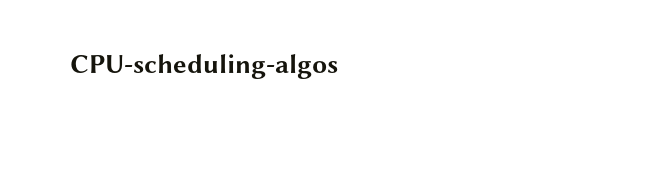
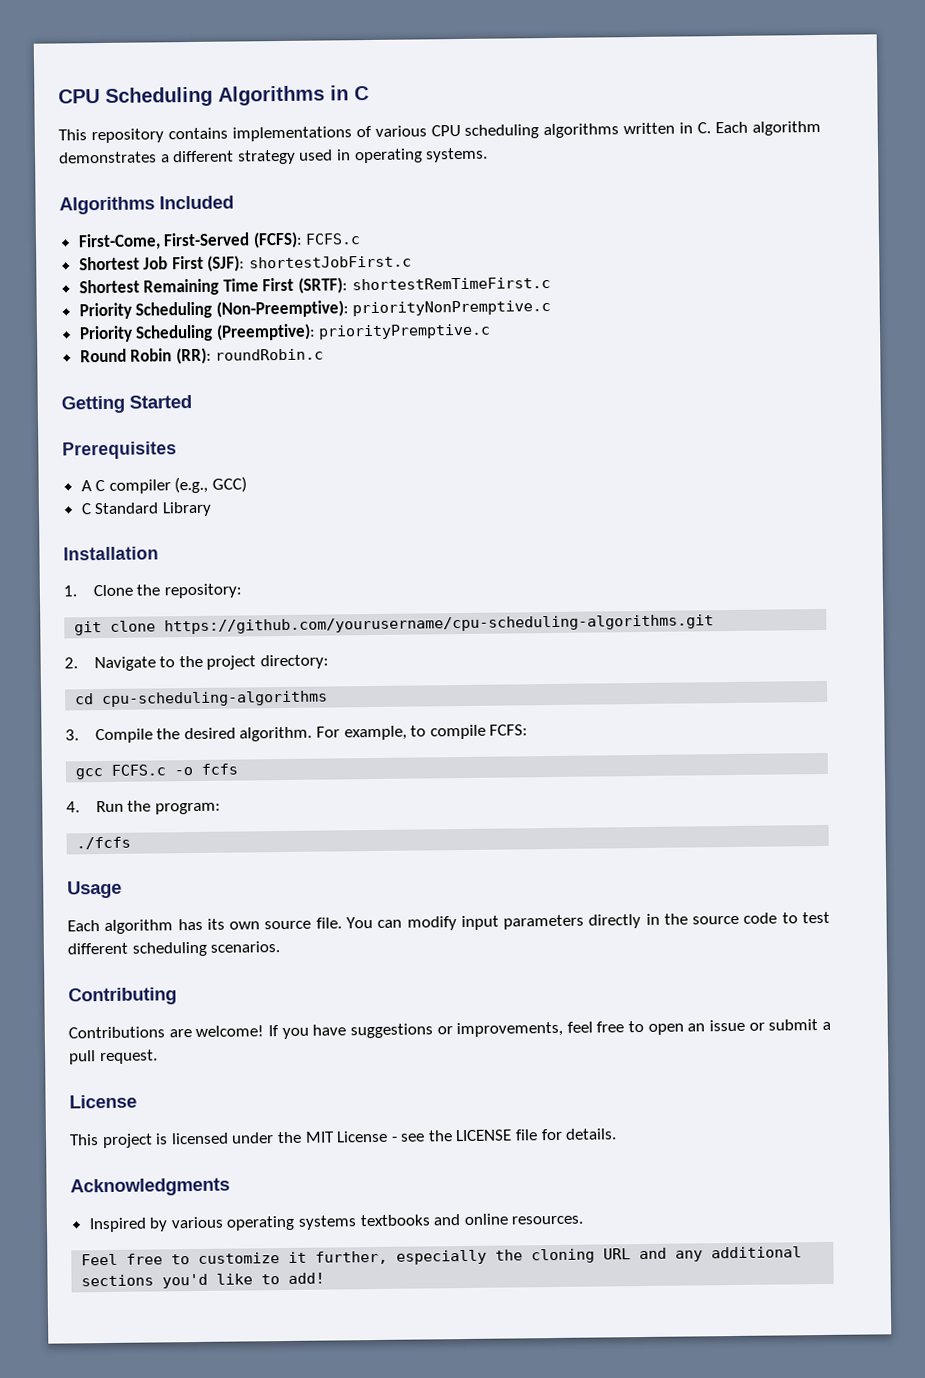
[70,54,338,79] CPU-scheduling-algos -> [58,85,369,107] [58,120,821,144] [58,147,489,165] [59,195,234,215] [77,231,362,251] [78,255,413,272] [78,276,551,296] [78,299,552,320] [78,323,492,343] [79,347,325,365] [61,395,192,414] [62,441,177,460] [80,476,248,494] [80,501,212,517] [63,546,159,561] [63,583,242,599] [74,614,715,636] [64,654,329,672] [75,690,329,708] [65,724,529,744] [75,763,239,780] [66,800,221,815] [76,836,132,850] [67,880,122,899] [67,911,831,935] [67,941,281,957] [68,987,177,1006] [68,1019,831,1040] [69,1049,158,1065] [69,1094,137,1109] [69,1128,618,1149] [70,1177,230,1197] [88,1213,584,1233] [81,1246,803,1266] [81,1272,326,1289] CPU Scheduling Algorithms in C // This repository contains implementations of various CPU scheduling algorithms written in C. Each algorithm demonstrates a different strategy used in operating systems. // Algorithms Included // First-Come, First-Served (FCFS): FCFS.c // Shortest Job First (SJF): shortestJobFirst.c // Shortest Remaining Time First (SRTF): shortestRemTimeFirst.c // Priority Scheduling (Non-Preemptive): priorityNonPremptive.c // Priority Scheduling (Preemptive): priorityPremptive.c // Round Robin (RR): roundRobin.c // Getting Started // Prerequisites // A C compiler (e.g., GCC) // C Standard Library // Installation // 1. Clone the repository: // git clone https://github.com/yourusername/cpu-scheduling-algorithms.git // 2. Navigate to the project directory: // cd cpu-scheduling-algorithms // 3. Compile the desired algorithm. For example, to compile FCFS: // gcc FCFS.c -o fcfs // 4. Run the program: // ./fcfs // Usage // Each algorithm has its own source file. You can modify input parameters directly in the source code to test different scheduling scenarios. // Contributing // Contributions are welcome! If you have suggestions or improvements, feel free to open an issue or submit a pull request. // License // This project is licensed under the MIT License - see the LICENSE file for details. // Acknowledgments // Inspired by various operating systems textbooks and online resources. // Feel free to customize it further, especially the cloning URL and any additional sections you'd like to add!

